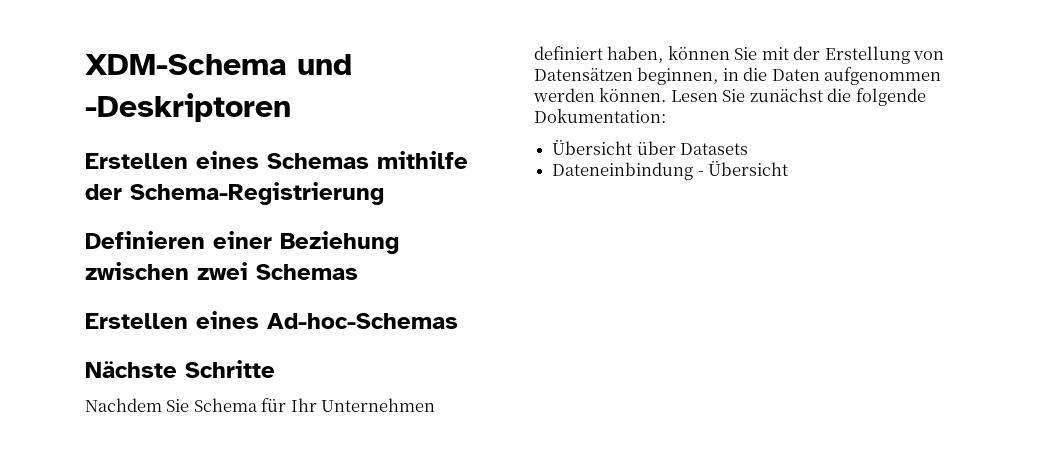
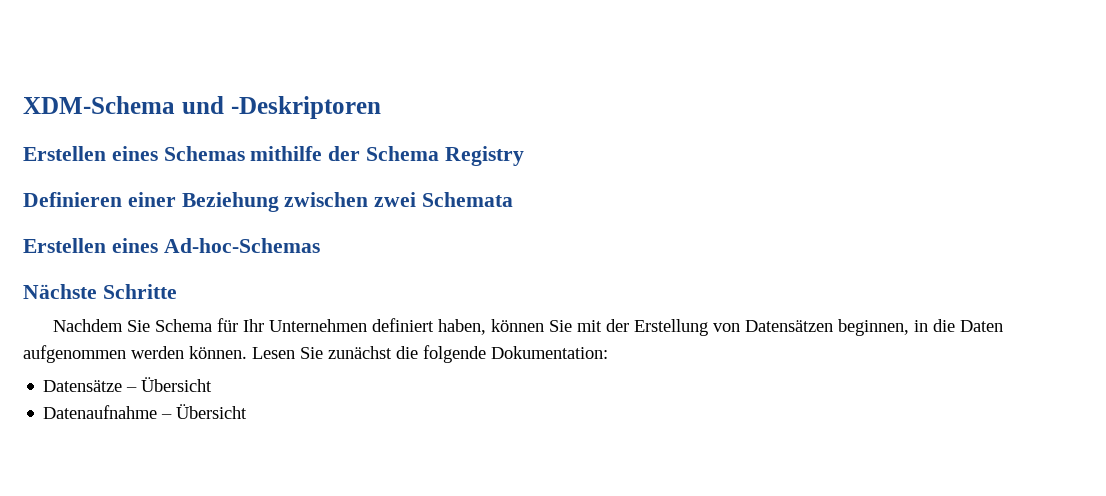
[130,182,384,205] Schema-Registrierung -> [366,146,524,166] Schema Registry
[256,264,358,280] Schemas -> [422,192,514,207] Schemata
[552,140,749,155] [552,161,789,180] Übersicht über Datasets // Dateneinbindung - Übersicht -> [43,377,213,392] [43,404,248,419] Datensätze – Übersicht // Datenaufnahme – Übersicht

